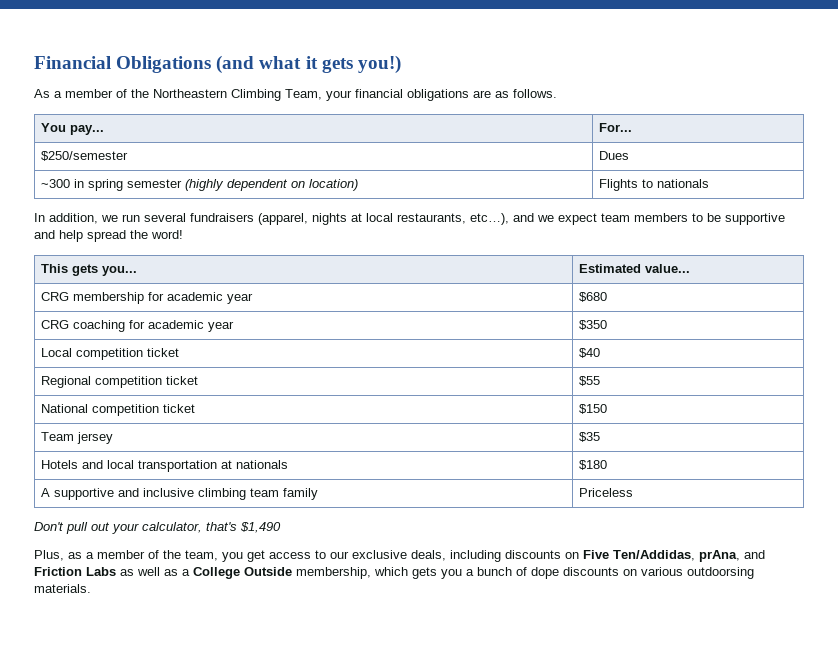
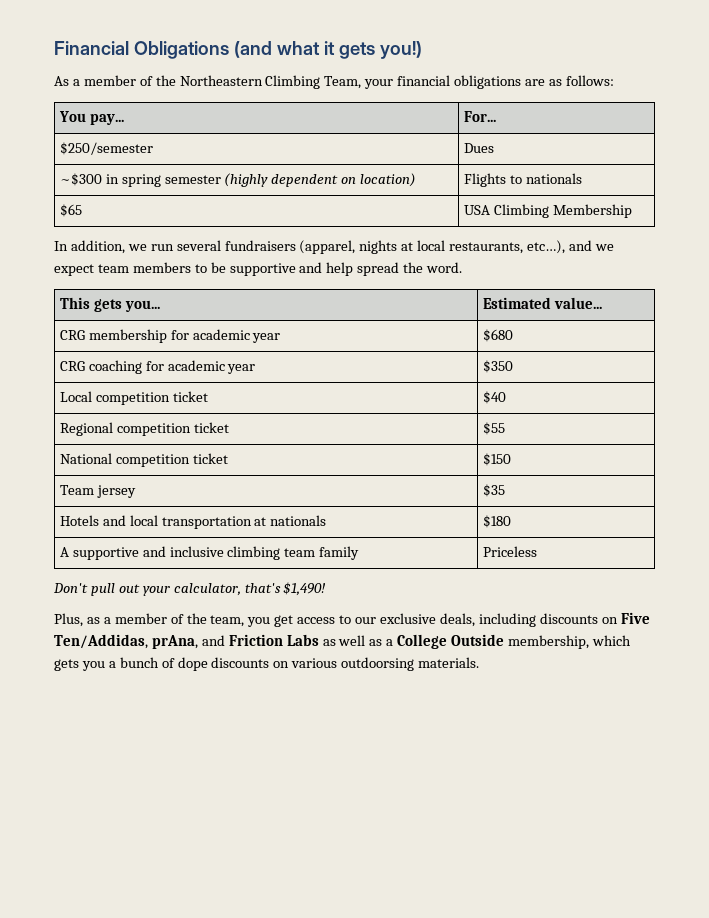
[513,89,557,98] follows. -> [565,75,614,86] follows:
[41,179,71,188] ~300 -> [59,173,102,186] ~$300
(710, 183) none -> [59,204,82,217] [463,204,632,218] // $65 | USA Climbing Membership
[151,230,183,239] word! -> [426,262,463,273] word.
[240,522,281,533] $1,490 -> [283,582,327,596] $1,490!

